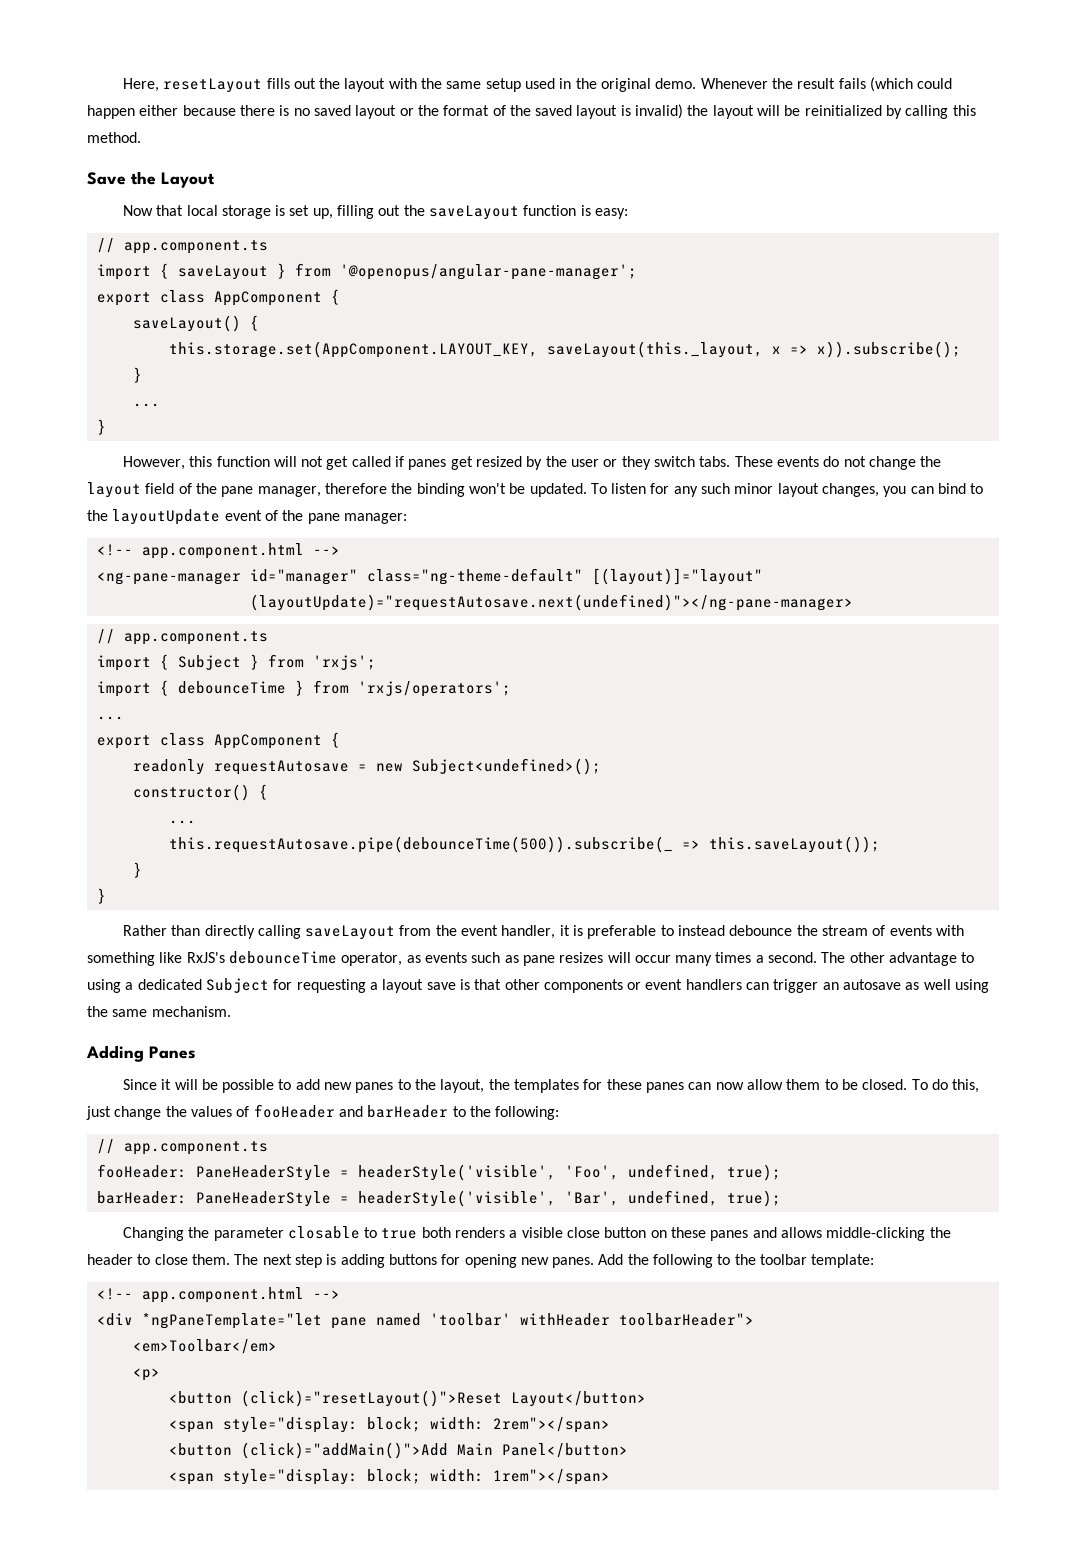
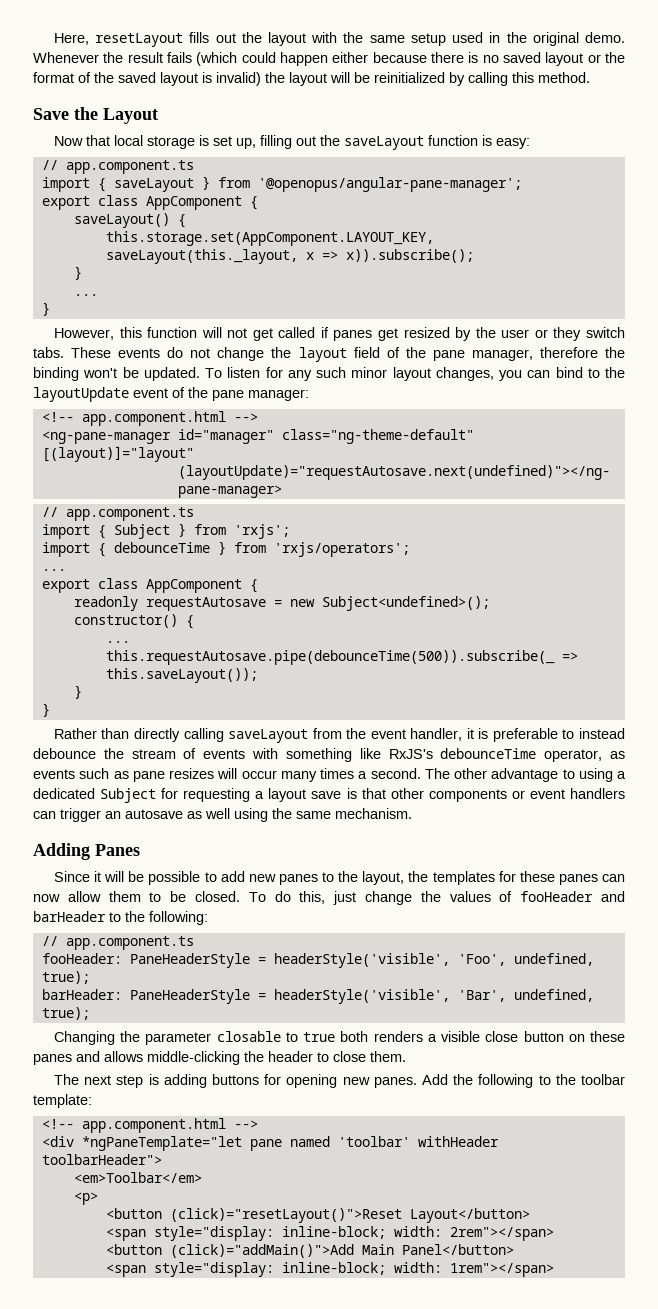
(230, 1259) none -> (406, 1056) //
[366,1417,421,1432] block; -> [281,1226,386,1239] inline-block;
[366,1469,421,1484] block; -> [281,1262,386,1275] inline-block;

